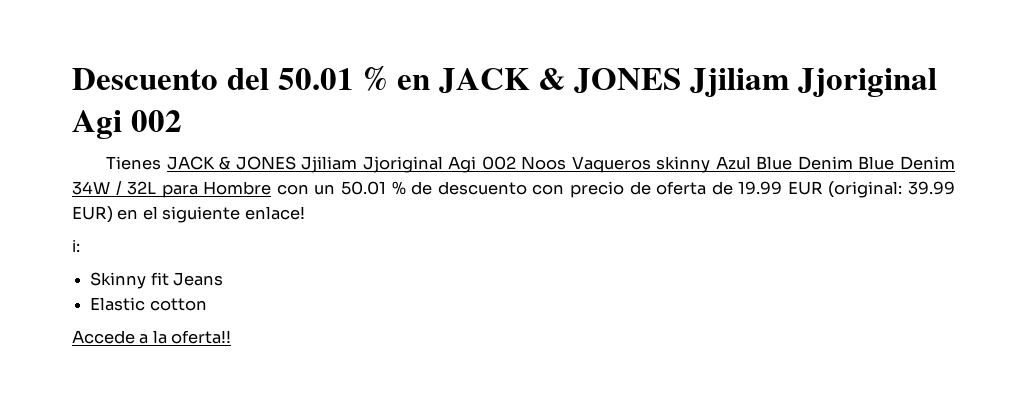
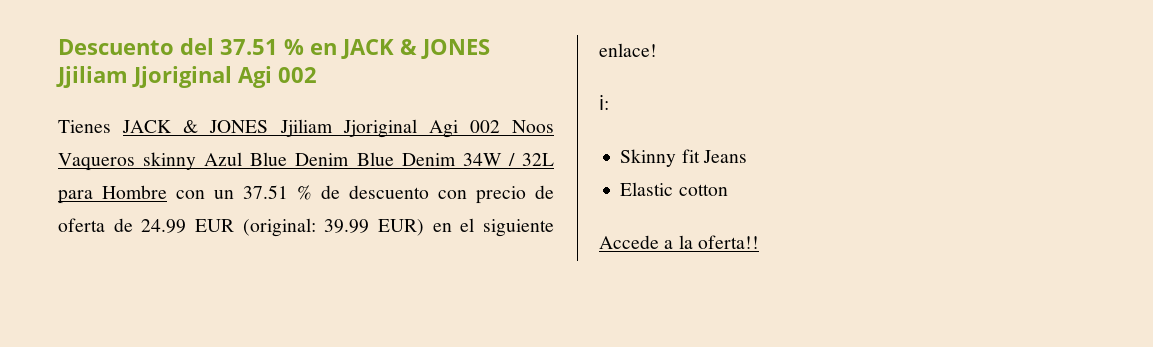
[277,68,354,90] 50.01 -> [220,39,278,55] 37.51
[341,181,387,195] 50.01 -> [243,185,288,199] 37.51
[738,181,783,195] 19.99 -> [141,219,187,233] 24.99

